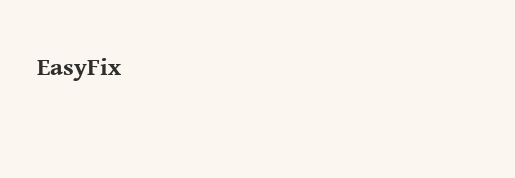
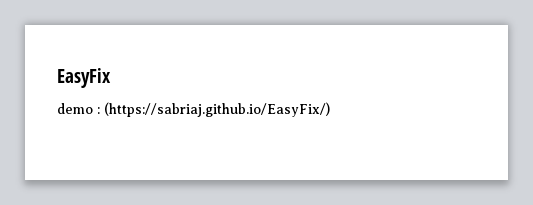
(122, 69) none -> [57,102,330,117] // demo : (https://sabriaj.github.io/EasyFix/)

